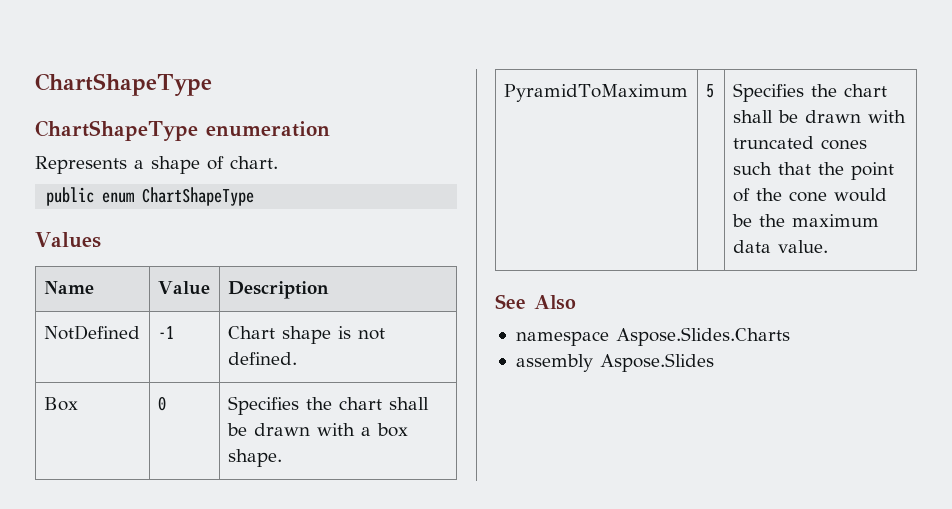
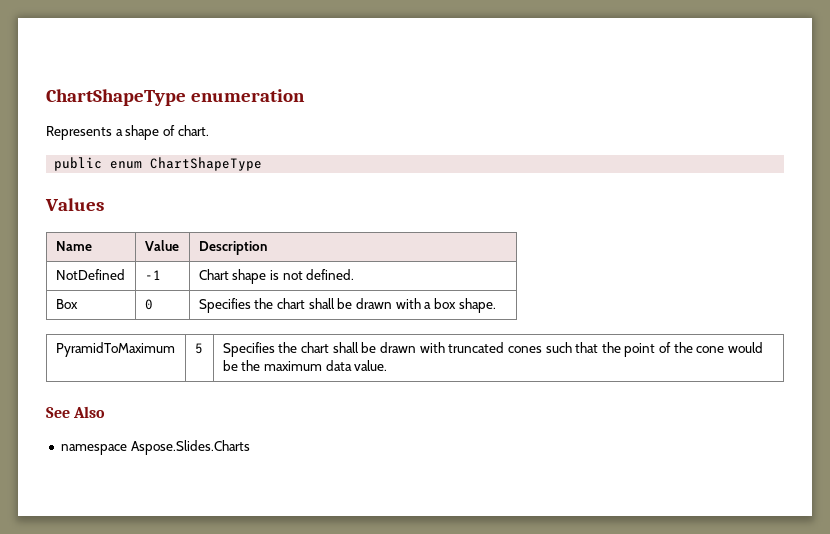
[35,73,212,96] [35,120,198,141] ChartShapeType // ChartShapeType -> [46,89,186,106] ChartShapeType
[515,353,714,372] // assembly Aspose.Slides -> (250, 447) none

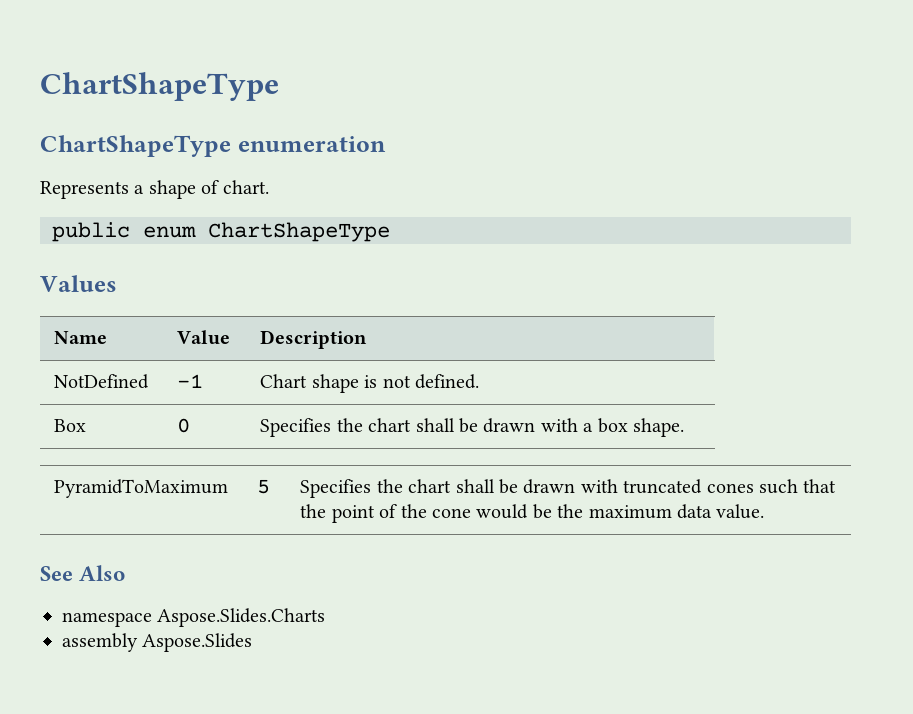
[46,89,186,106] ChartShapeType -> [40,72,279,101] [40,135,231,157] ChartShapeType // ChartShapeType
(250, 447) none -> [62,633,253,652] // assembly Aspose.Slides

